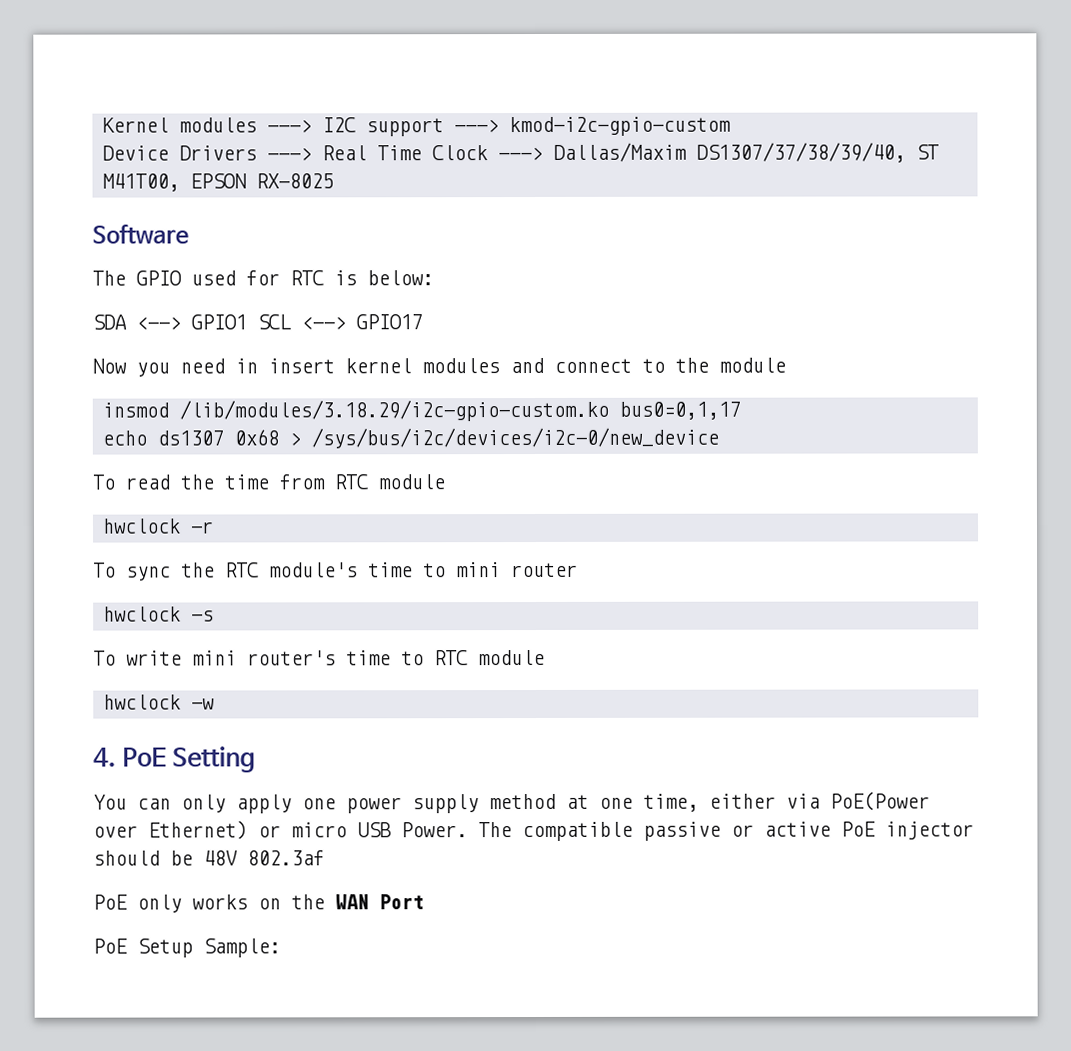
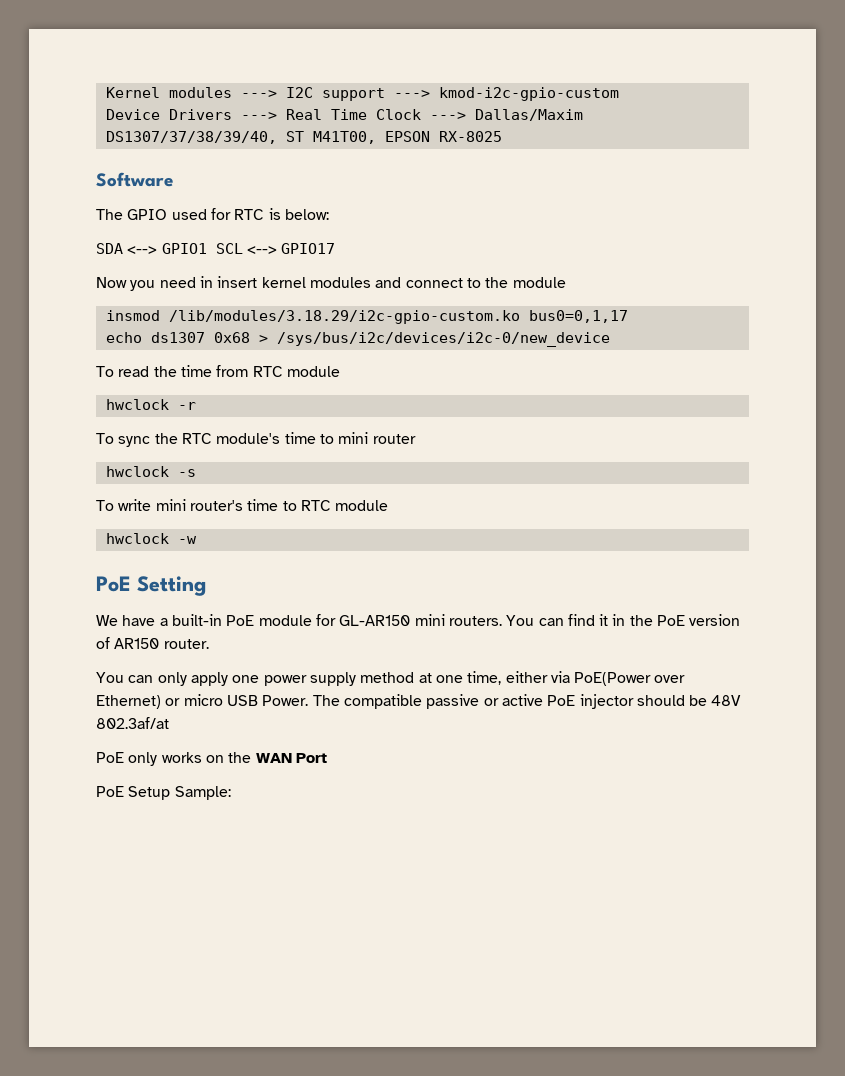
[93,747,116,768] 4. -> (197, 540) none
(257, 759) none -> [96,614,741,626] [96,637,209,649] // We have a built-in PoE module for GL-AR150 mini routers. You can find it in the PoE version of AR150 router.
[247,850,325,866] 802.3af -> [96,717,169,729] 802.3af/at

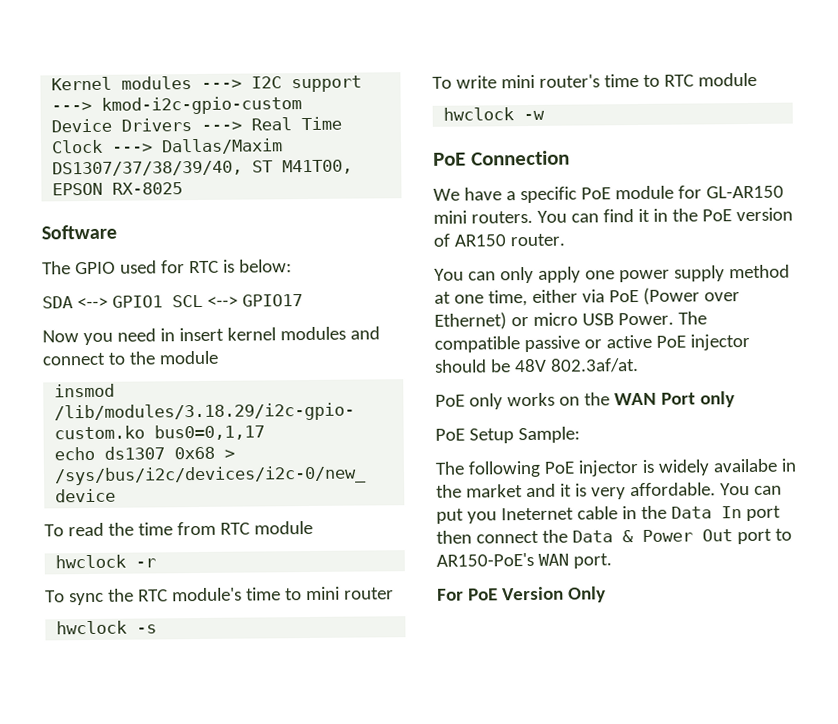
[137,576,206,596] Setting -> [470,150,570,166] Connection
[171,614,222,626] built-in -> [519,186,577,204] specific
[574,672,652,686] PoE(Power -> [608,287,700,305] PoE (Power
[96,717,169,729] 802.3af/at -> [549,358,639,373] 802.3af/at.
(327, 758) none -> [699,391,735,408] only
(231, 793) none -> [435,458,797,478] [436,482,782,500] [436,505,781,524] [436,528,792,545] [436,552,612,569] [437,586,606,603] // The following PoE injector is widely availabe in the market and it is very affordable. You can put you Ineternet cable in the Data In port then connect the Data & Power Out port to AR150-PoE's WAN port. // For PoE Version Only

